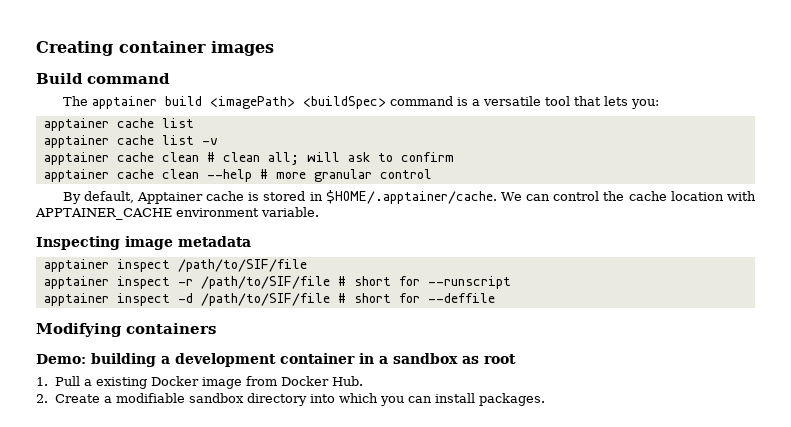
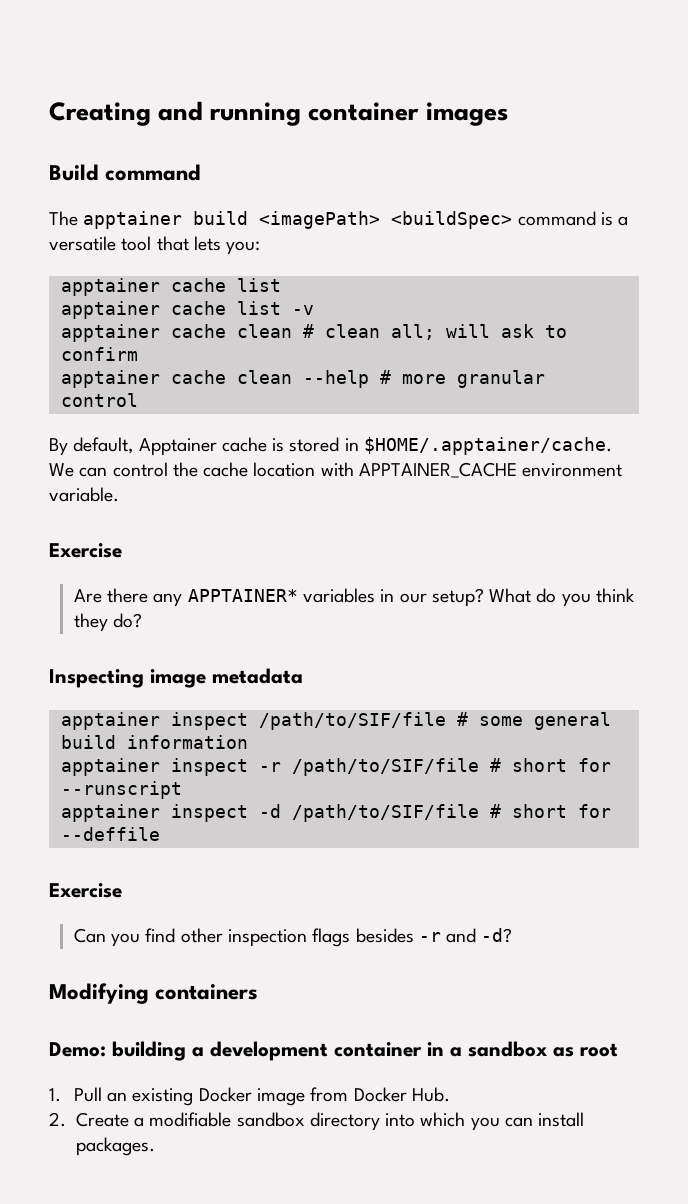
(113, 48) none -> [158,101,302,126] and running
(319, 212) none -> [49,543,122,558] [73,588,635,607] [73,613,143,632] // Exercise // Are there any APPTAINER* variables in our setup? What do you think they do?
(307, 265) none -> [456,712,611,730] [60,735,248,749] # some general build information
(495, 298) none -> [49,883,122,898] [73,928,513,947] // Exercise // Can you find other inspection flags besides -r and -d?
[83,379,92,386] a -> [107,1092,128,1102] an

